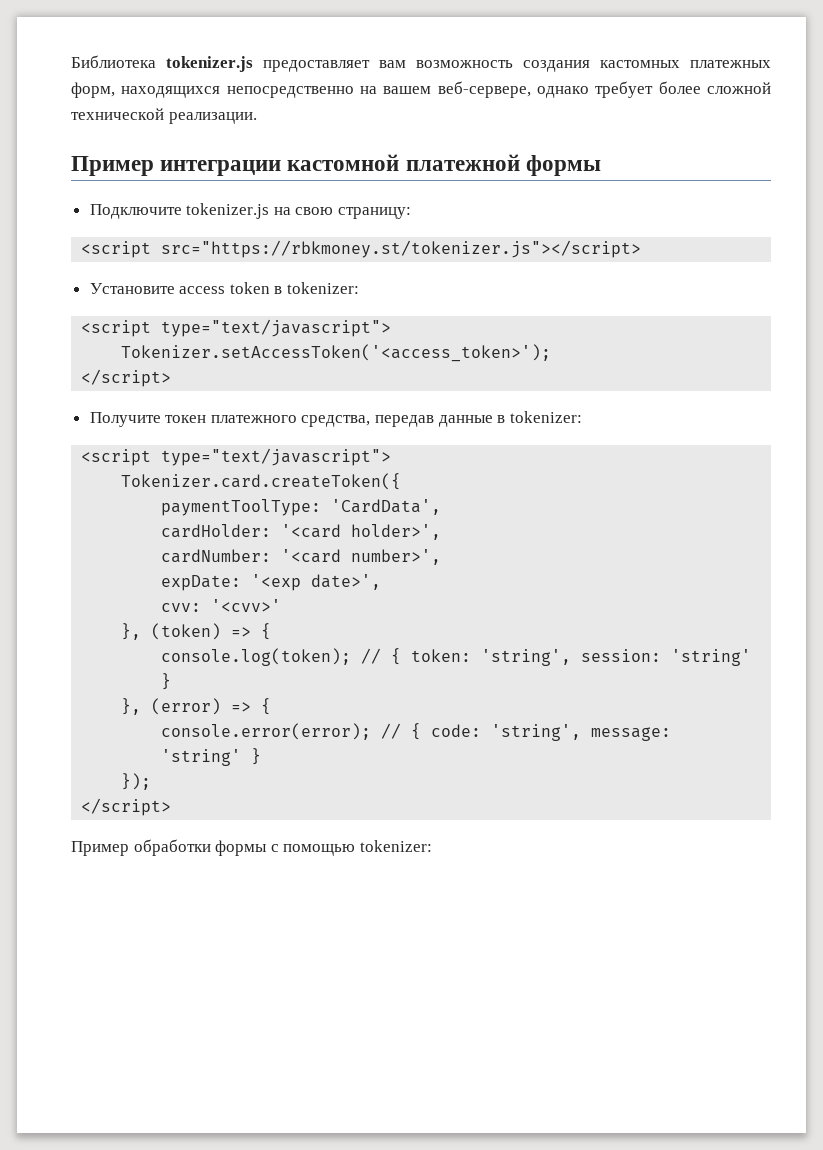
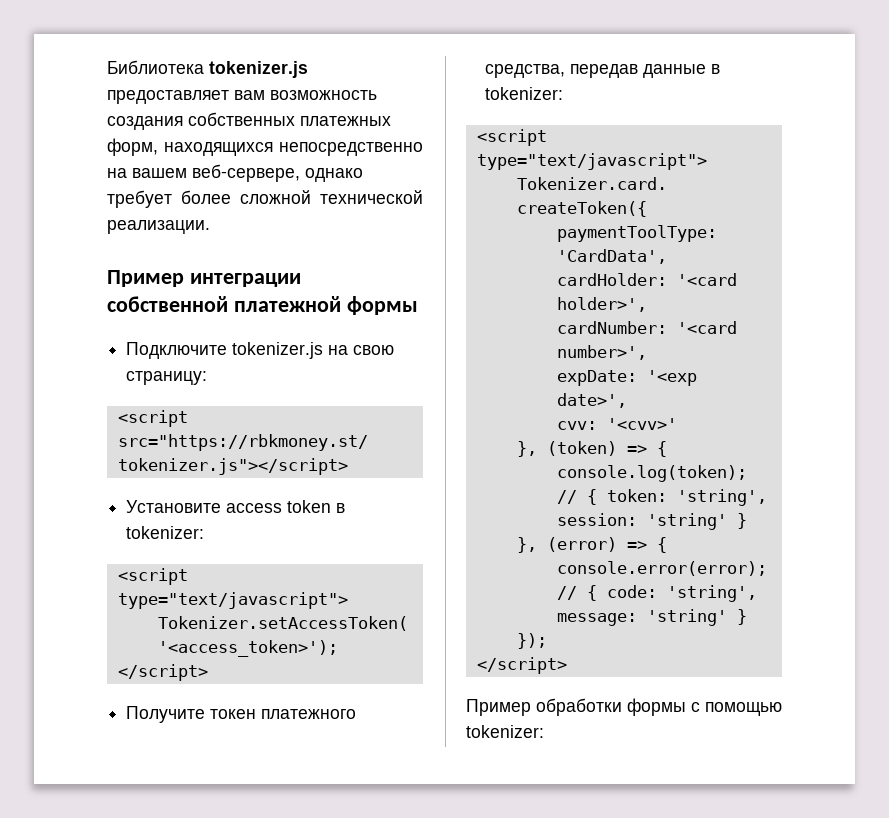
[600,60,680,68] кастомных -> [188,112,295,126] собственных
[287,154,400,171] кастомной -> [107,296,228,312] собственной

